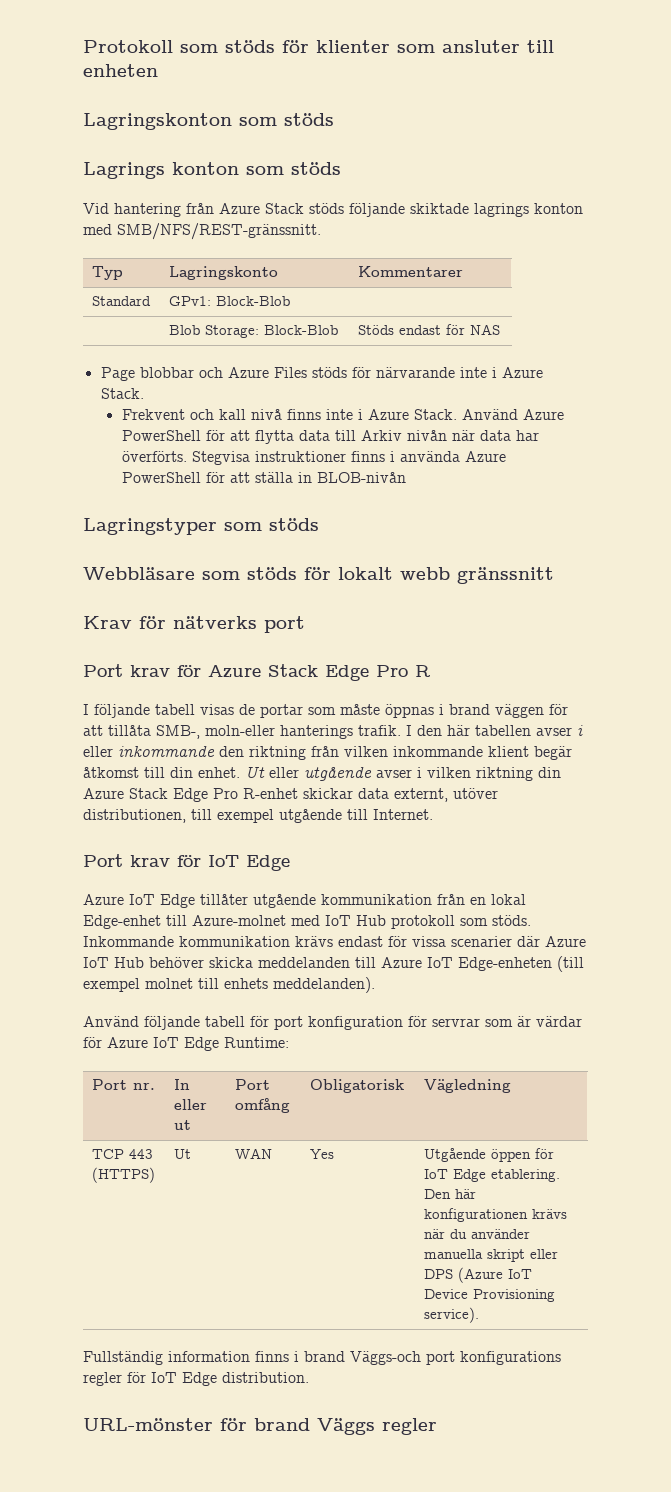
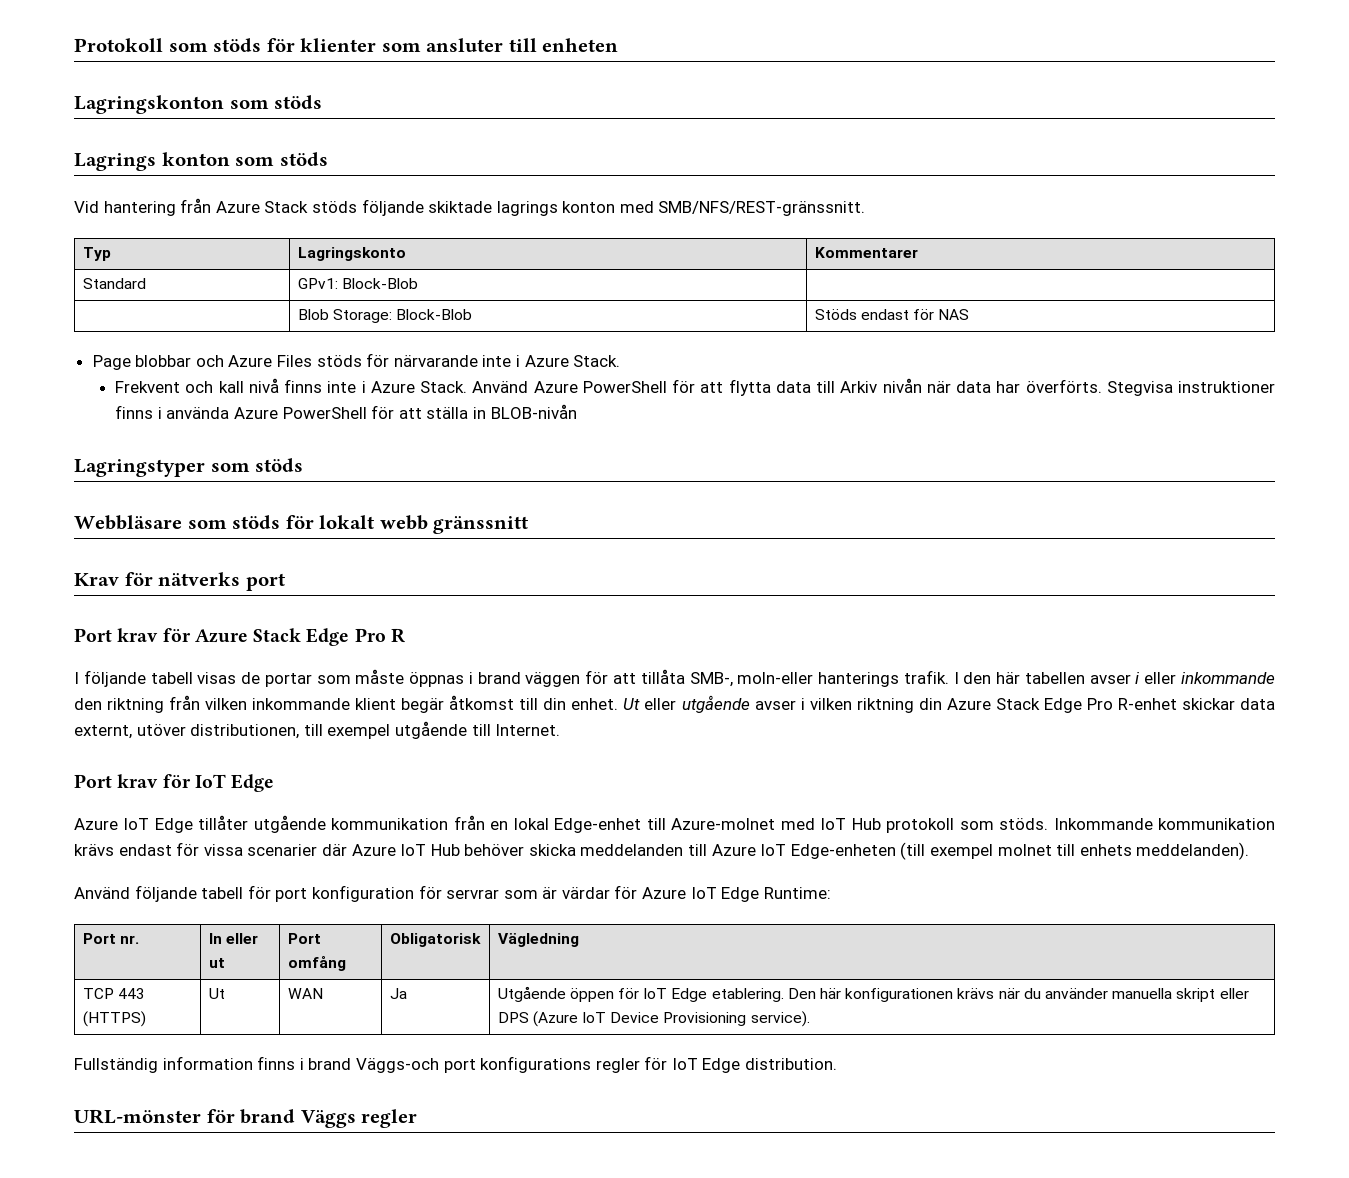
[310,1149,335,1159] Yes -> [389,988,407,999] Ja

